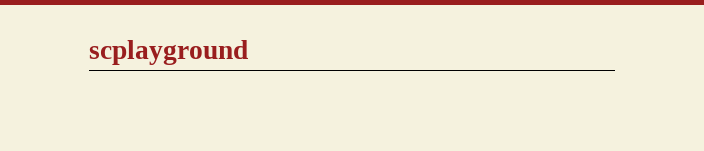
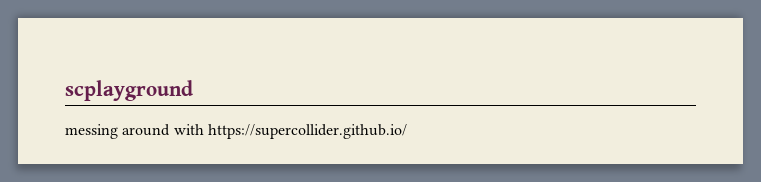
(248, 52) none -> [65,124,407,139] // messing around with https://supercollider.github.io/

